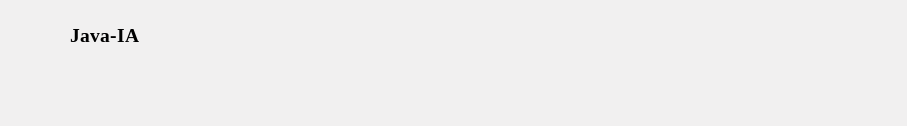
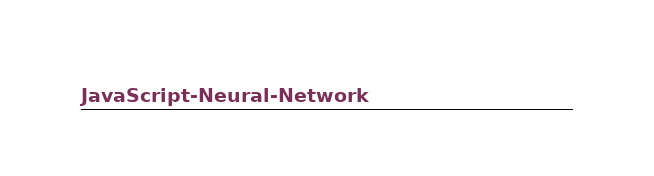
[70,29,139,42] Java-IA -> [79,88,369,106] JavaScript-Neural-Network

